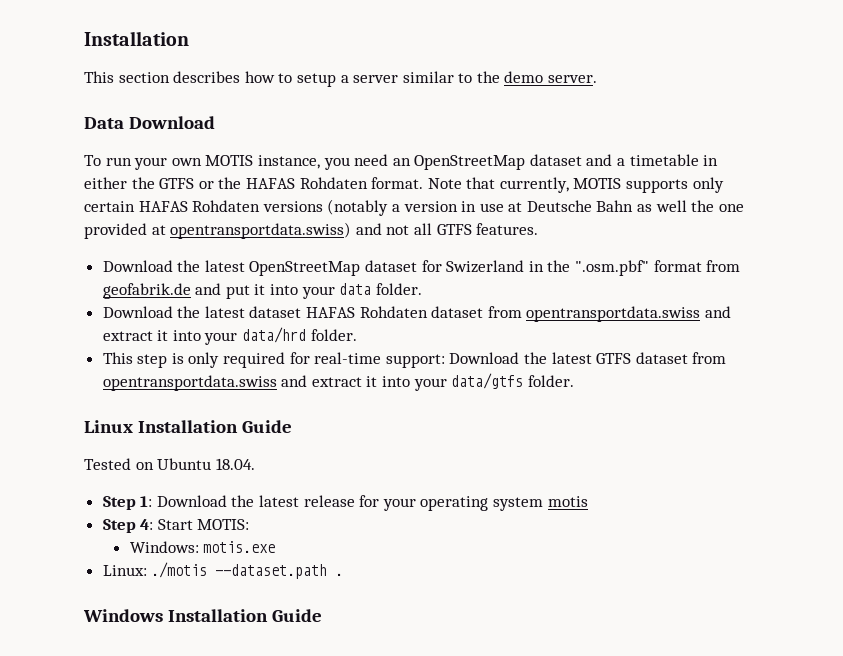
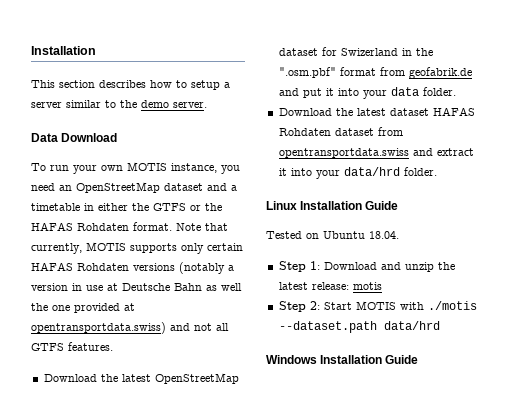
[102,352,727,368] [102,373,574,391] // This step is only required for real-time support: Download the latest GTFS dataset from opentransportdata.swiss and extract it into your data/gtfs folder. -> (437, 171) none
[231,495,588,511] [102,519,250,533] [129,541,276,553] [102,565,147,576] the latest release for your operating system motis // Step 4: Start MOTIS: // Windows: motis.exe // Linux: -> [380,262,455,272] [278,282,382,290] [278,301,424,312] and unzip the latest release: motis // Step 2: Start MOTIS with
[335,573,344,576] . -> [383,321,440,330] data/hrd

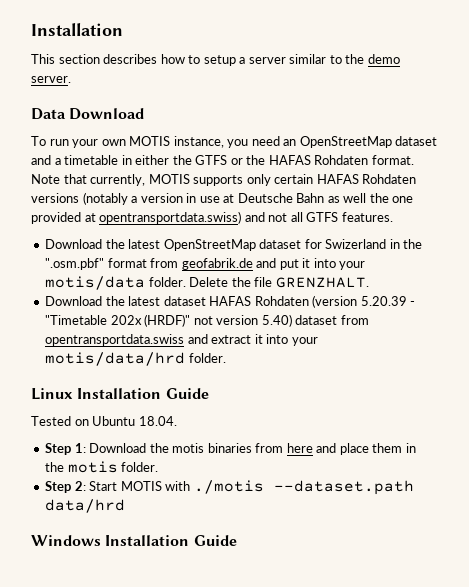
[390,87,456,96] data folder. -> [45,276,369,290] motis/data folder. Delete the file GRENZHALT.
(331, 132) none -> [312,295,416,308] [45,314,292,327] (version 5.20.39 - "Timetable 202x (HRDF)" not version 5.40)
[343,167,400,176] data/hrd -> [45,352,186,366] motis/data/hrd
[380,262,455,272] [278,282,382,290] and unzip the latest release: motis -> [149,443,416,455] [45,461,159,473] the motis binaries from here and place them in the motis folder.

